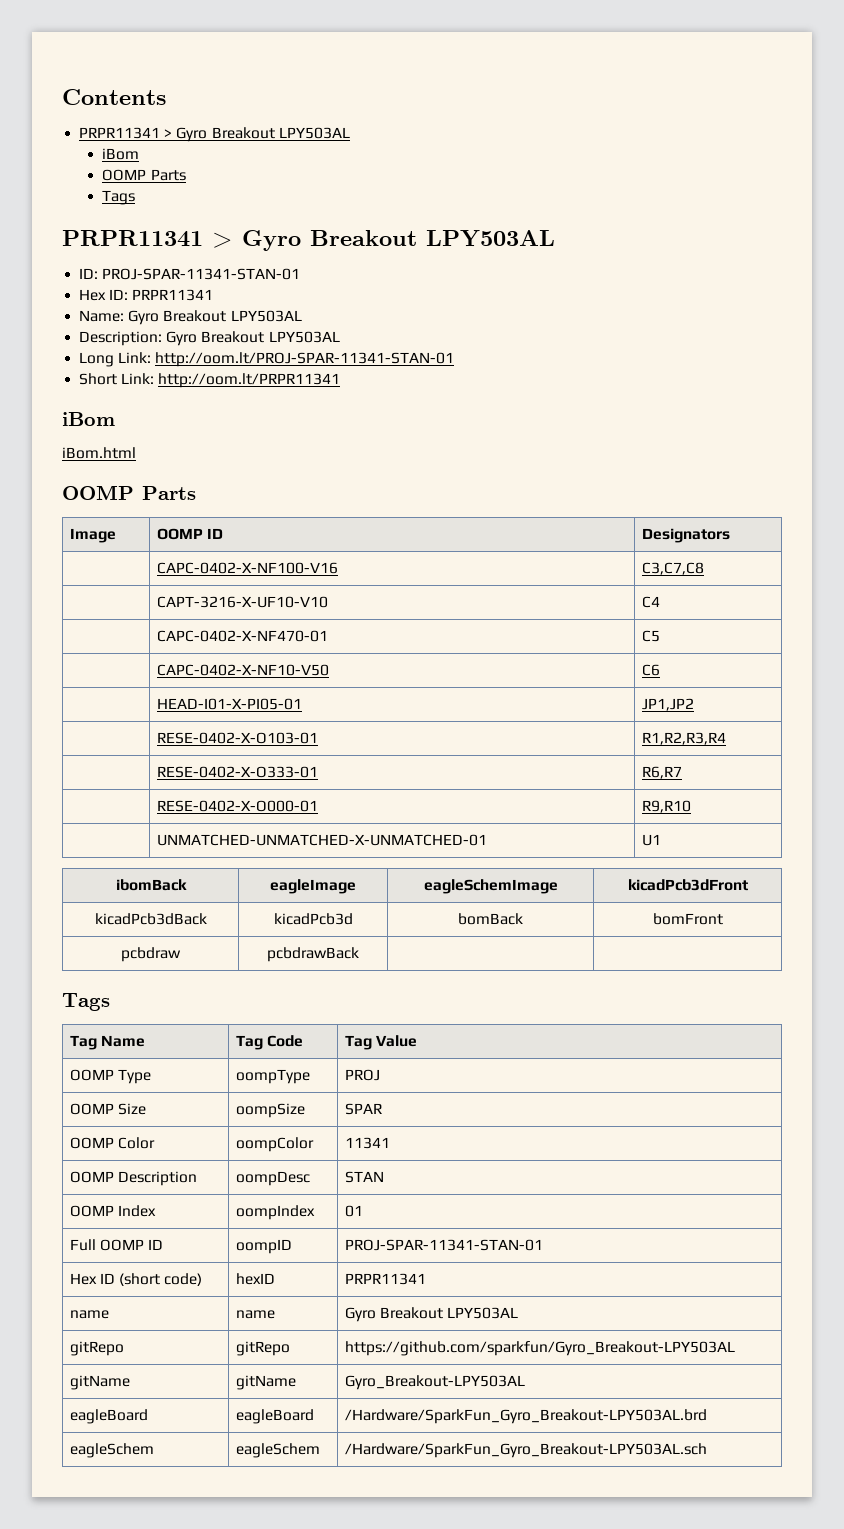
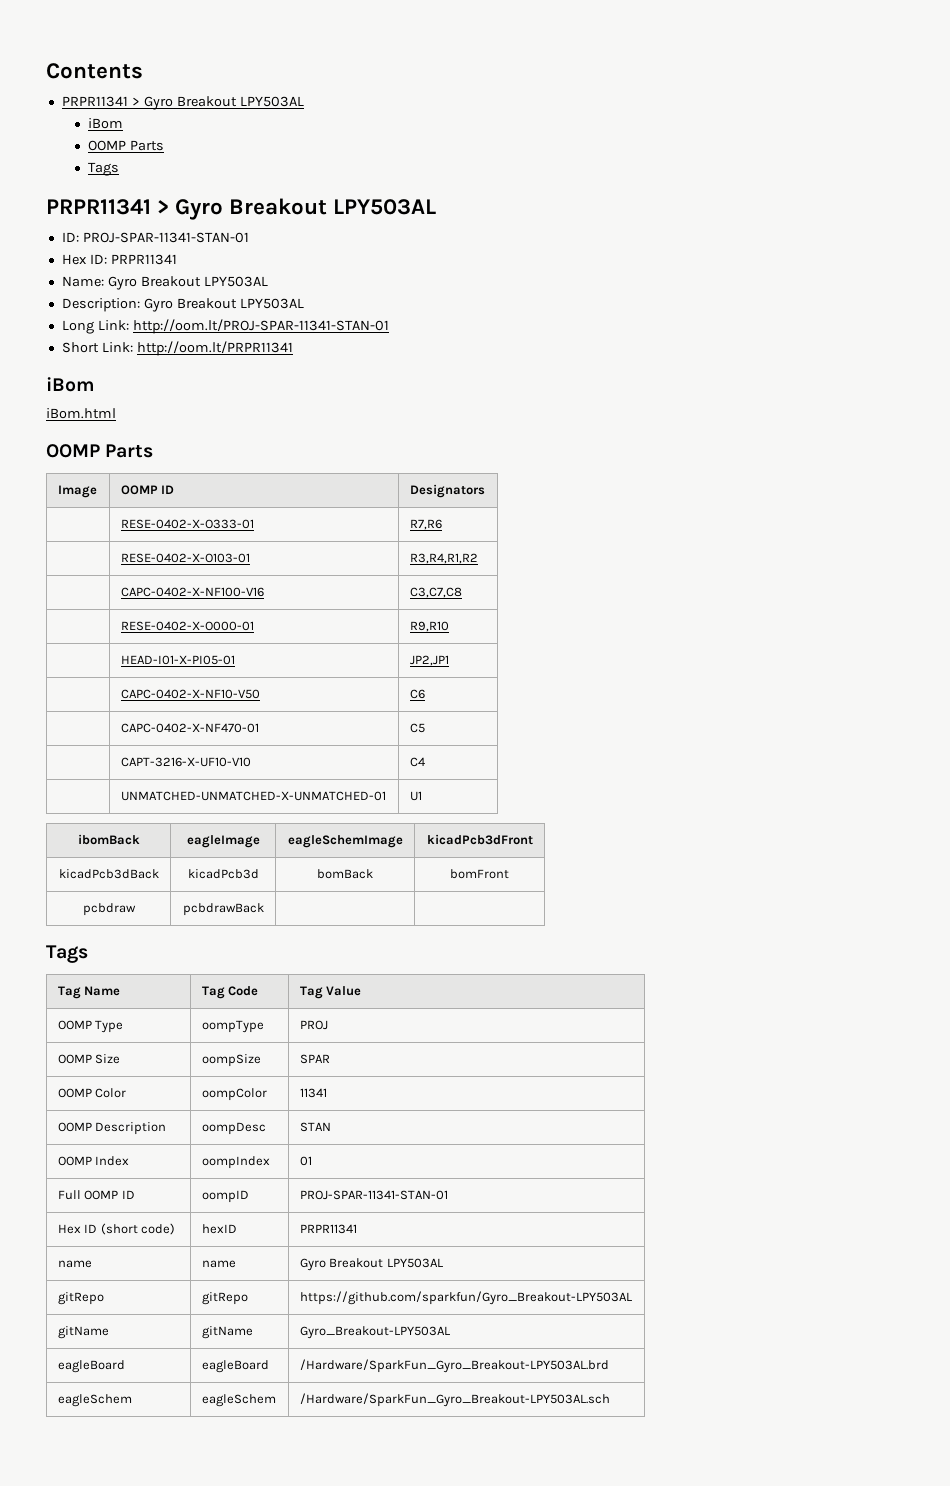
[156,562,338,574] [641,562,704,575] [156,596,328,608] [641,596,660,608] [156,630,328,642] [641,630,660,642] [156,664,329,676] [641,664,660,676] [156,698,302,710] [641,698,694,711] [156,732,318,744] [641,732,726,745] [156,766,318,778] [641,766,682,779] [156,800,318,812] [641,800,691,813] CAPC-0402-X-NF100-V16 | C3,C7,C8 // | CAPT-3216-X-UF10-V10 | C4 // | CAPC-0402-X-NF470-01 | C5 // | CAPC-0402-X-NF10-V50 | C6 // | HEAD-I01-X-PI05-01 | JP1,JP2 // | RESE-0402-X-O103-01 | R1,R2,R3,R4 // | RESE-0402-X-O333-01 | R6,R7 // | RESE-0402-X-O000-01 | R9,R10 -> [120,519,254,529] [409,519,442,530] [120,553,250,563] [409,553,478,564] [120,587,264,597] [409,587,462,598] [120,621,254,631] [409,621,449,632] [120,655,235,665] [409,655,449,666] [120,689,260,699] [409,689,425,699] [120,723,259,733] [409,723,425,733] [120,757,251,767] [409,757,425,767] RESE-0402-X-O333-01 | R7,R6 // | RESE-0402-X-O103-01 | R3,R4,R1,R2 // | CAPC-0402-X-NF100-V16 | C3,C7,C8 // | RESE-0402-X-O000-01 | R9,R10 // | HEAD-I01-X-PI05-01 | JP2,JP1 // | CAPC-0402-X-NF10-V50 | C6 // | CAPC-0402-X-NF470-01 | C5 // | CAPT-3216-X-UF10-V10 | C4

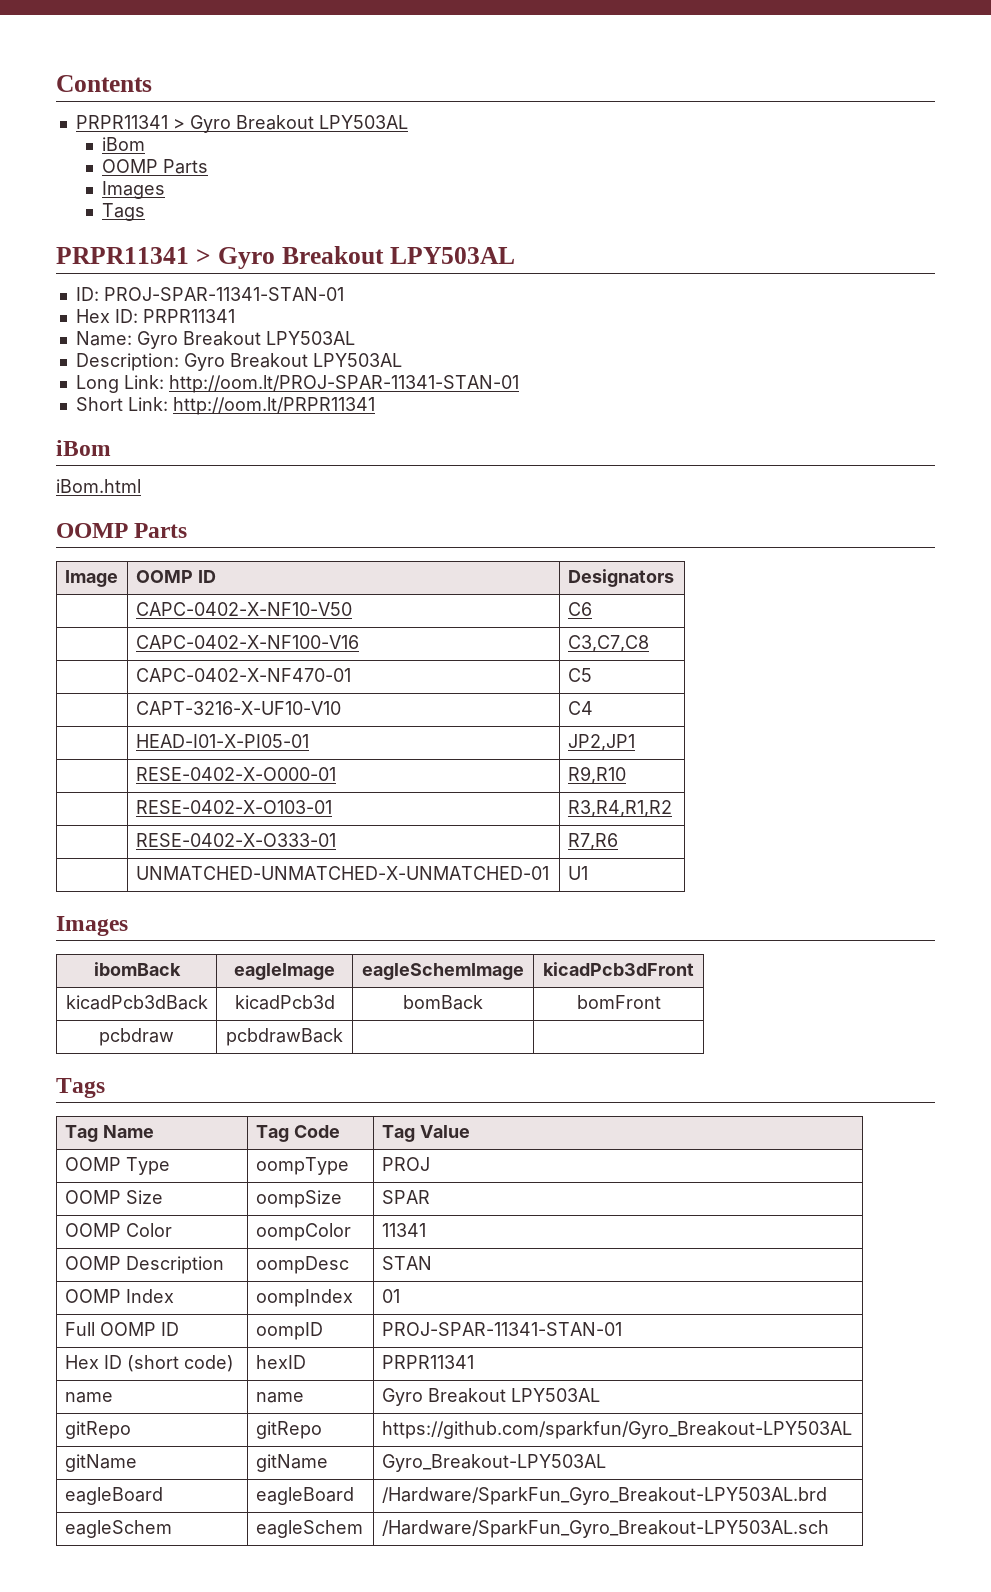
(165, 145) none -> [102,181,166,199] // Images
[120,519,254,529] [409,519,442,530] [120,553,250,563] [409,553,478,564] [120,587,264,597] [409,587,462,598] [120,621,254,631] [409,621,449,632] [120,655,235,665] [409,655,449,666] [120,689,260,699] [409,689,425,699] [120,723,259,733] [409,723,425,733] [120,757,251,767] [409,757,425,767] RESE-0402-X-O333-01 | R7,R6 // | RESE-0402-X-O103-01 | R3,R4,R1,R2 // | CAPC-0402-X-NF100-V16 | C3,C7,C8 // | RESE-0402-X-O000-01 | R9,R10 // | HEAD-I01-X-PI05-01 | JP2,JP1 // | CAPC-0402-X-NF10-V50 | C6 // | CAPC-0402-X-NF470-01 | C5 // | CAPT-3216-X-UF10-V10 | C4 -> [135,602,352,616] [567,602,592,616] [135,635,359,649] [567,635,649,652] [135,668,351,682] [567,668,592,682] [135,701,341,715] [567,701,593,715] [135,734,309,748] [567,734,635,751] [135,767,336,781] [567,766,626,784] [135,800,332,814] [567,800,672,817] [135,833,336,847] [567,833,618,850] CAPC-0402-X-NF10-V50 | C6 // | CAPC-0402-X-NF100-V16 | C3,C7,C8 // | CAPC-0402-X-NF470-01 | C5 // | CAPT-3216-X-UF10-V10 | C4 // | HEAD-I01-X-PI05-01 | JP2,JP1 // | RESE-0402-X-O000-01 | R9,R10 // | RESE-0402-X-O103-01 | R3,R4,R1,R2 // | RESE-0402-X-O333-01 | R7,R6
(422, 796) none -> [56,916,128,936] // Images

